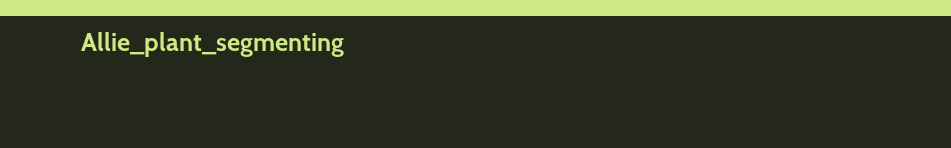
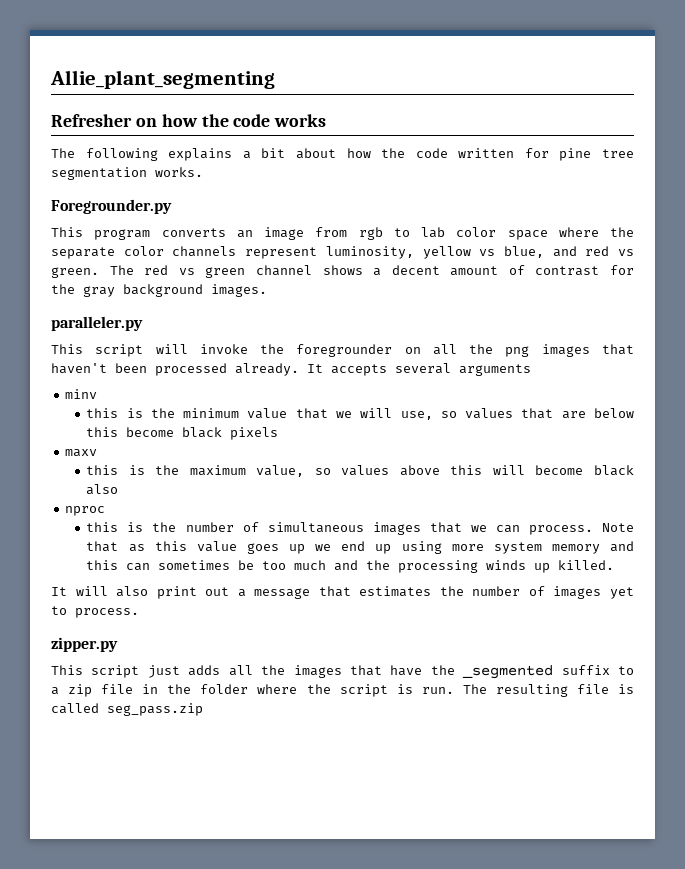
(344, 44) none -> [51,114,327,127] [51,148,634,161] [51,167,203,180] [51,199,172,214] [51,227,634,240] [51,246,634,259] [51,265,634,278] [51,284,267,297] [51,316,143,331] [51,344,634,357] [51,363,531,376] [65,389,98,399] [86,408,634,420] [86,427,279,440] [65,449,98,457] [86,465,634,477] [86,484,119,495] [65,506,106,516] [86,522,635,535] [86,541,634,554] [86,560,615,573] [51,586,635,599] [51,606,139,618] [51,637,118,652] [51,665,634,679] [51,684,634,697] [51,703,203,716] // Refresher on how the code works // The following explains a bit about how the code written for pine tree segmentation works. // Foregrounder.py // This program converts an image from rgb to lab color space where the separate color channels represent luminosity, yellow vs blue, and red vs green. The red vs green channel shows a decent amount of contrast for the gray background images. // paralleler.py // This script will invoke the foregrounder on all the png images that haven't been processed already. It accepts several arguments // minv // this is the minimum value that we will use, so values that are below this become black pixels // maxv // this is the maximum value, so values above this will become black also // nproc // this is the number of simultaneous images that we can process. Note that as this value goes up we end up using more system memory and this can sometimes be too much and the processing winds up killed. // It will also print out a message that estimates the number of images yet to process. // zipper.py // This script just adds all the images that have the _segmented suffix to a zip file in the folder where the script is run. The resulting file is called seg_pass.zip

